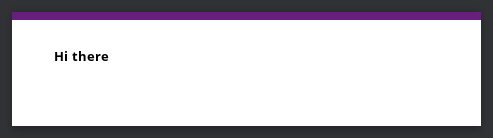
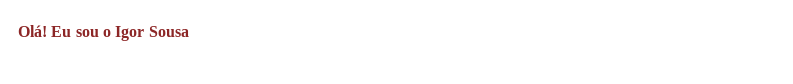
[54,51,109,61] Hi there -> [18,25,189,41] Olá! Eu sou o Igor Sousa

